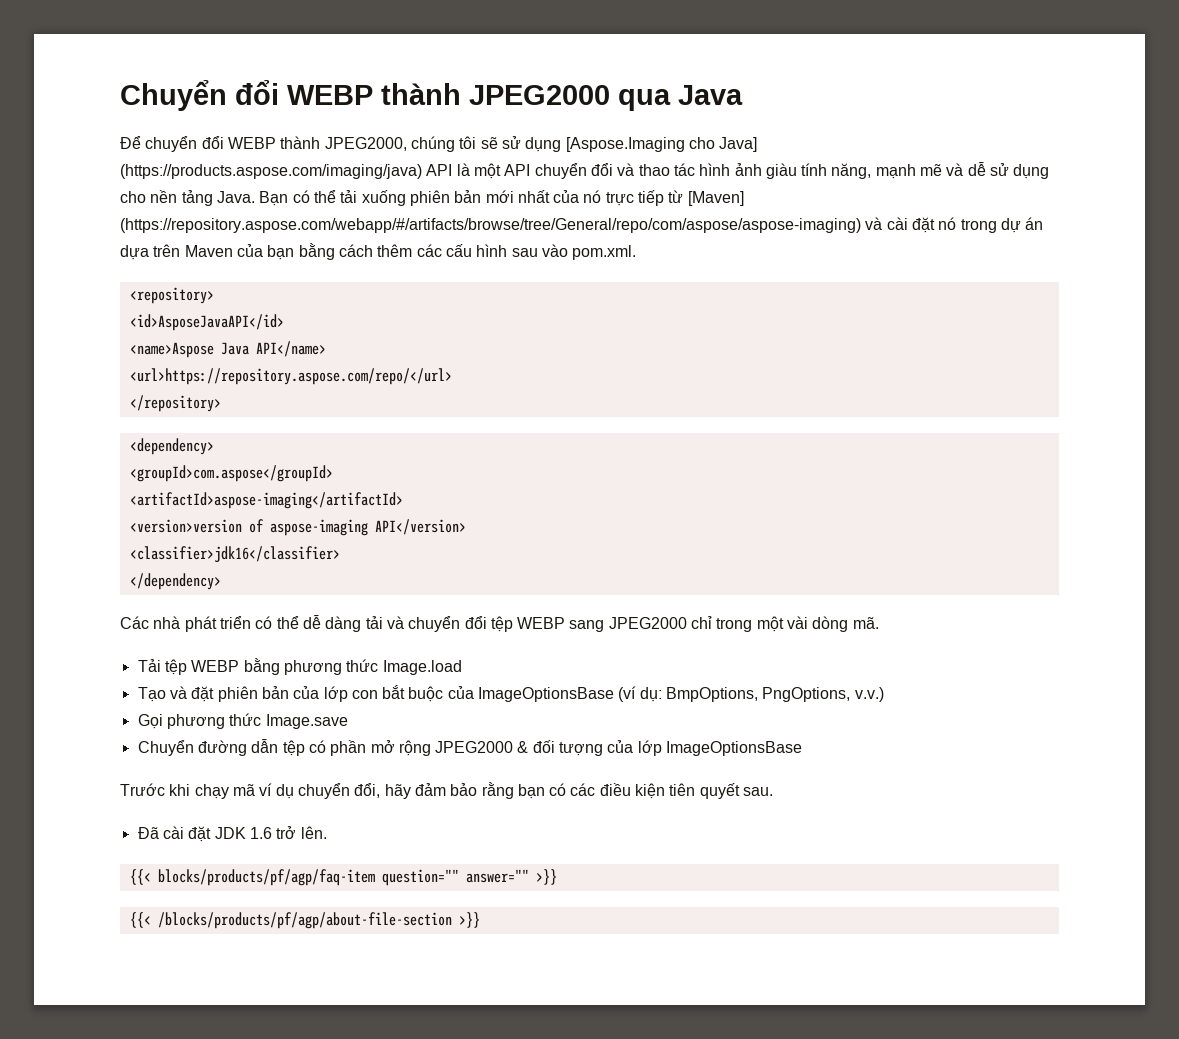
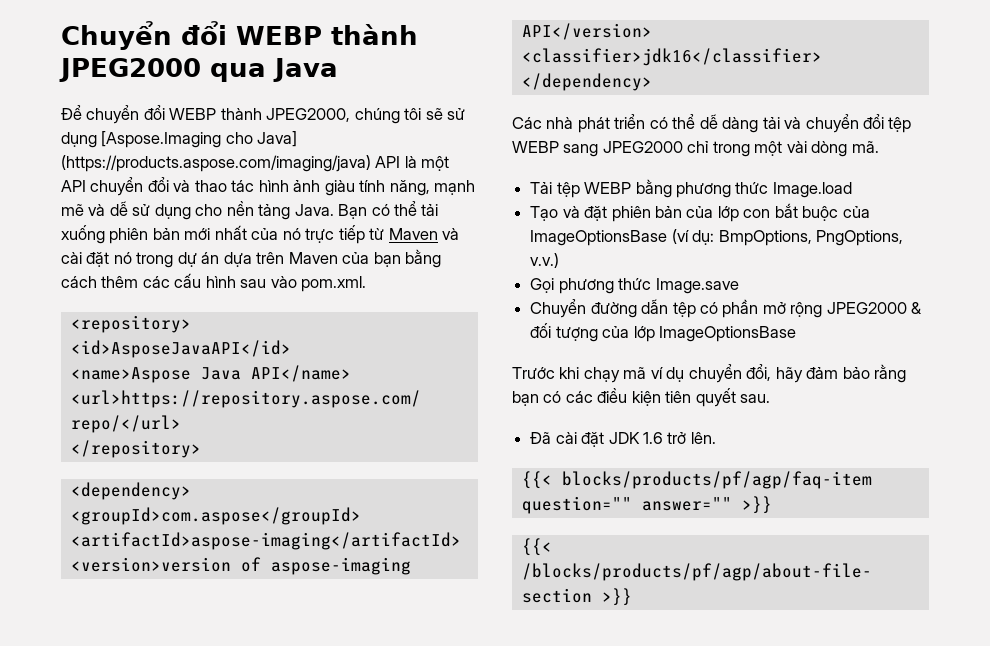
[687,191,744,206] [120,218,861,233] [Maven] (https://repository.aspose.com/webapp/#/artifacts/browse/tree/General/repo/com/aspose/aspose-imaging) -> [388,228,438,240] Maven

